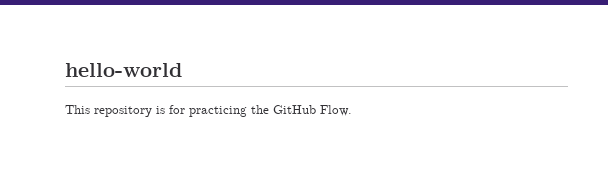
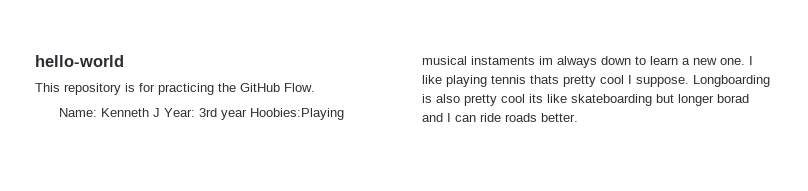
(352, 110) none -> [59,108,345,120] [422,56,753,68] [422,75,770,87] [422,94,749,106] [422,113,578,122] // Name: Kenneth J Year: 3rd year Hoobies:Playing musical instaments im always down to learn a new one. I like playing tennis thats pretty cool I suppose. Longboarding is also pretty cool its like skateboarding but longer borad and I can ride roads better.

